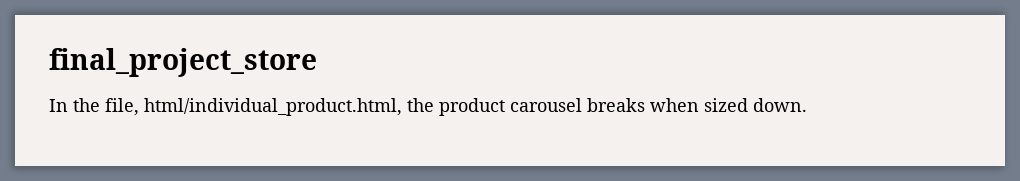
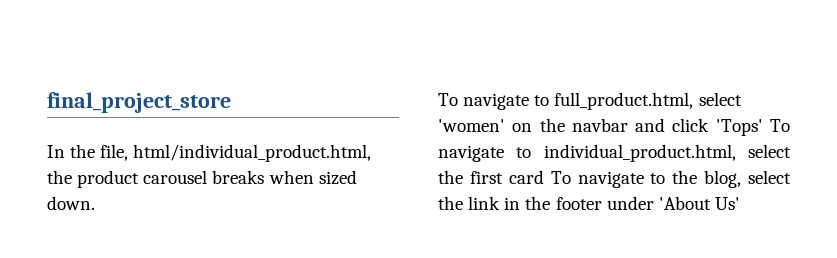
(807, 105) none -> [438,92,742,110] [438,118,790,136] [438,144,791,162] [438,170,791,188] [438,196,740,210] // To navigate to full_product.html, select 'women' on the navbar and click 'Tops' To navigate to individual_product.html, select the first card To navigate to the blog, select the link in the footer under 'About Us'

